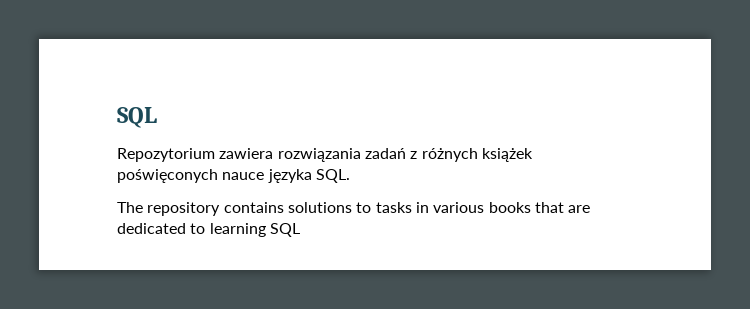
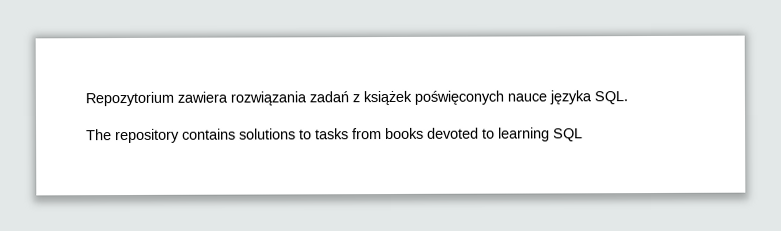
[117,107,157,128] SQL // -> (85, 99) none
[421,148,478,162] różnych -> (360, 98) none
[415,202,591,213] [117,223,186,234] in various books that are dedicated -> [352,127,479,140] from books devoted

